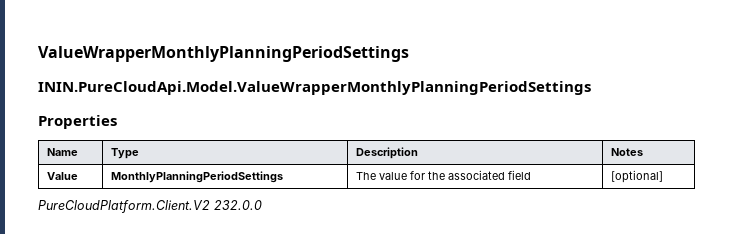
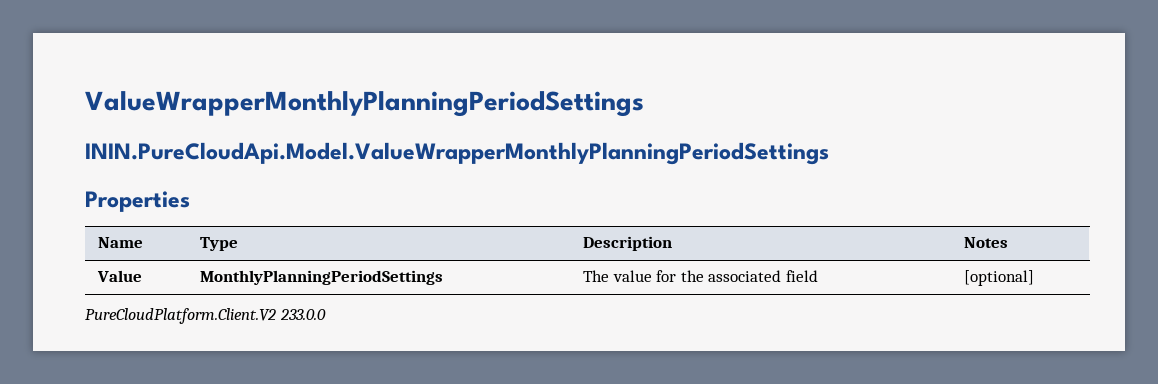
[214,200,262,210] 232.0.0 -> [279,309,326,320] 233.0.0

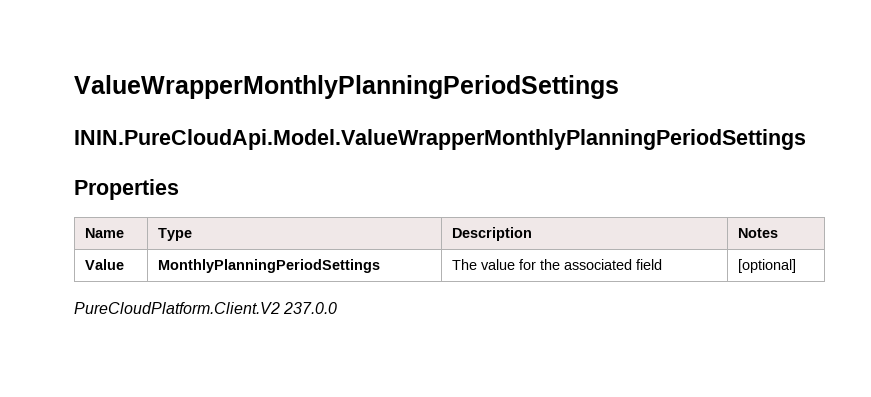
[279,309,326,320] 233.0.0 -> [283,302,338,314] 237.0.0

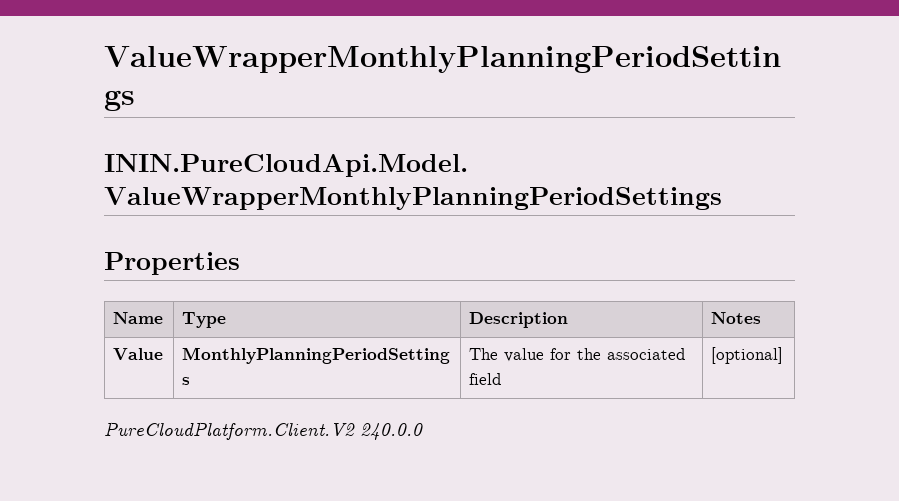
[283,302,338,314] 237.0.0 -> [360,423,423,440] 240.0.0

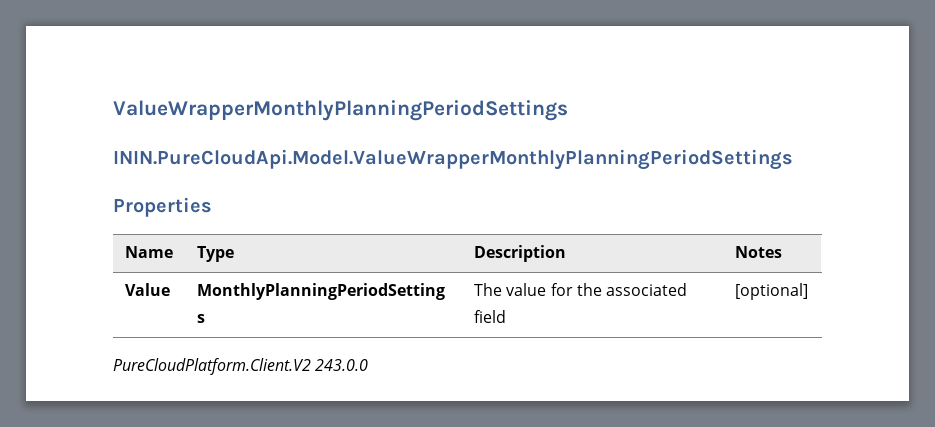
[360,423,423,440] 240.0.0 -> [315,359,369,371] 243.0.0

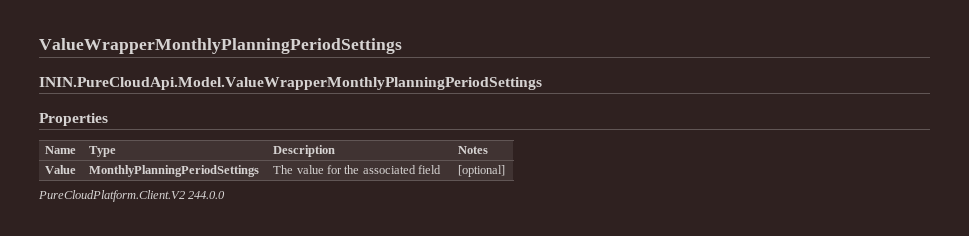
[315,359,369,371] 243.0.0 -> [188,191,226,199] 244.0.0

